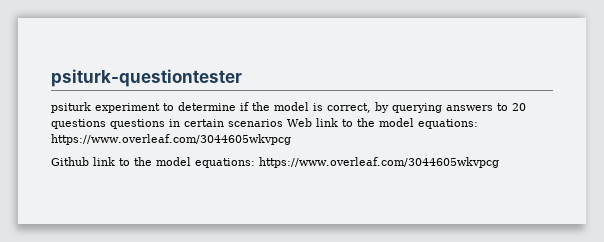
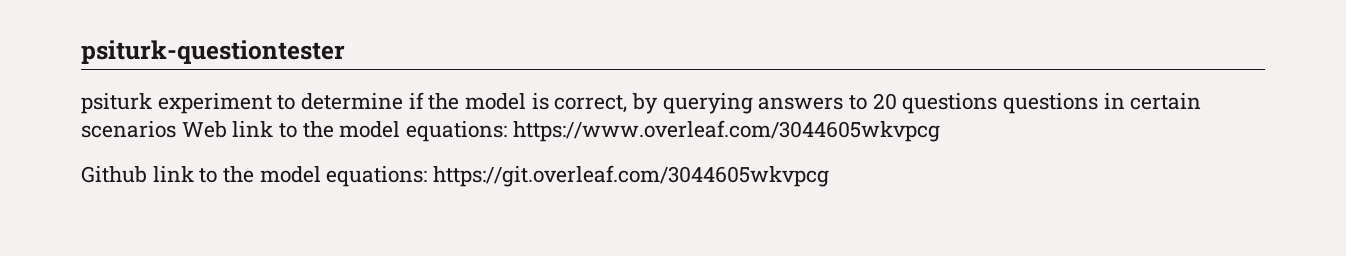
[259,157,499,168] https://www.overleaf.com/3044605wkvpcg -> [433,165,830,187] https://git.overleaf.com/3044605wkvpcg

